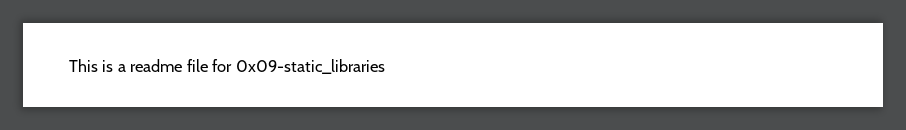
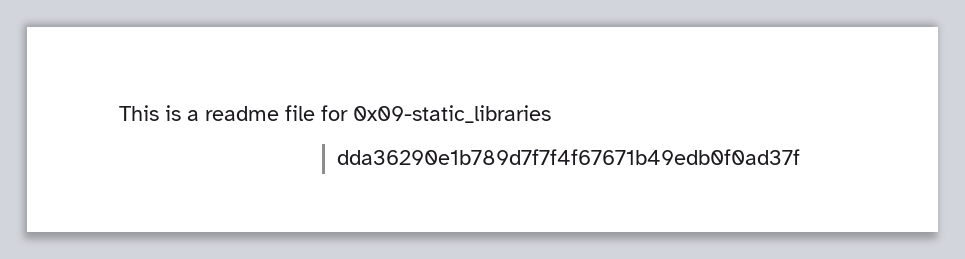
(385, 66) none -> [337,149,801,165] // dda36290e1b789d7f7f4f67671b49edb0f0ad37f

